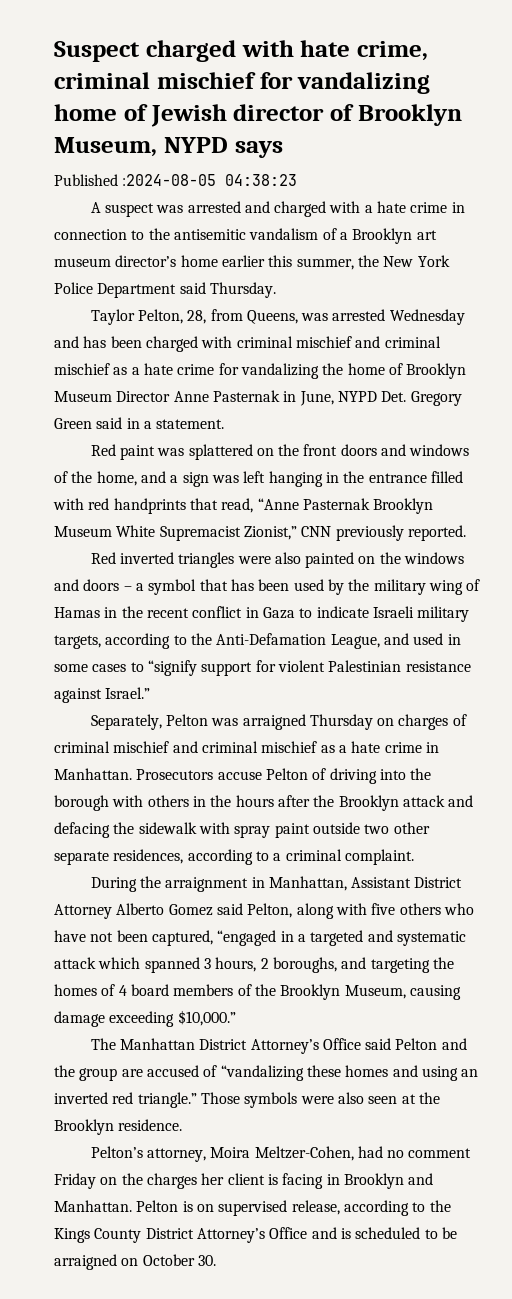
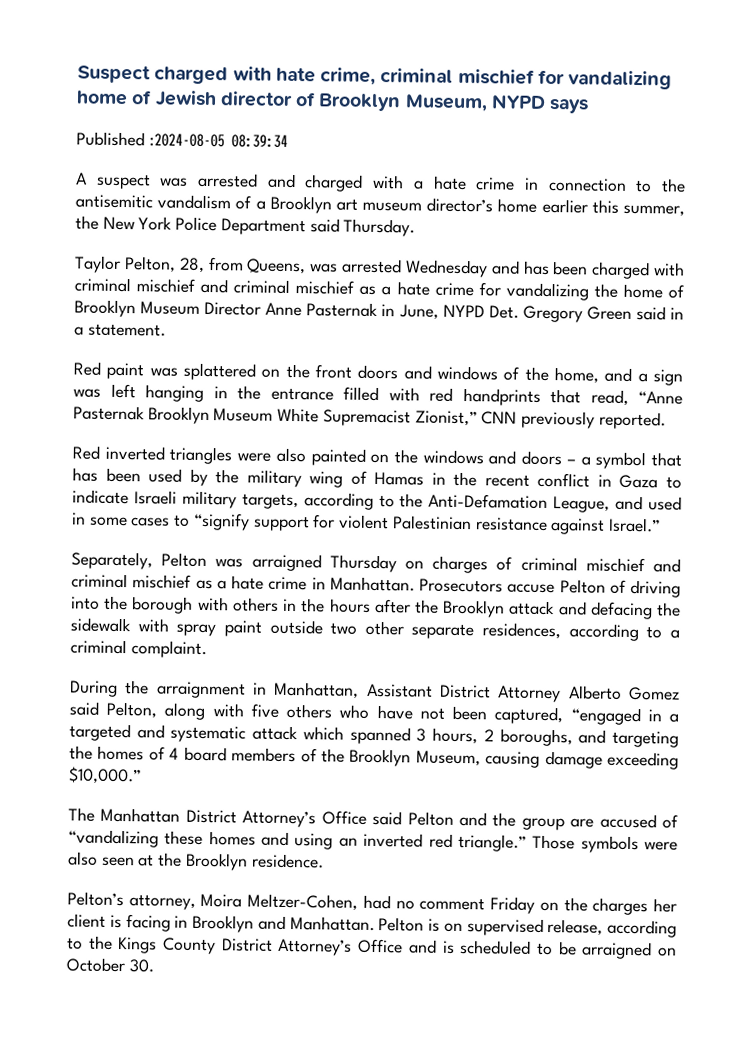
[225,174,298,186] 04:38:23 -> [230,134,288,148] 08:39:34

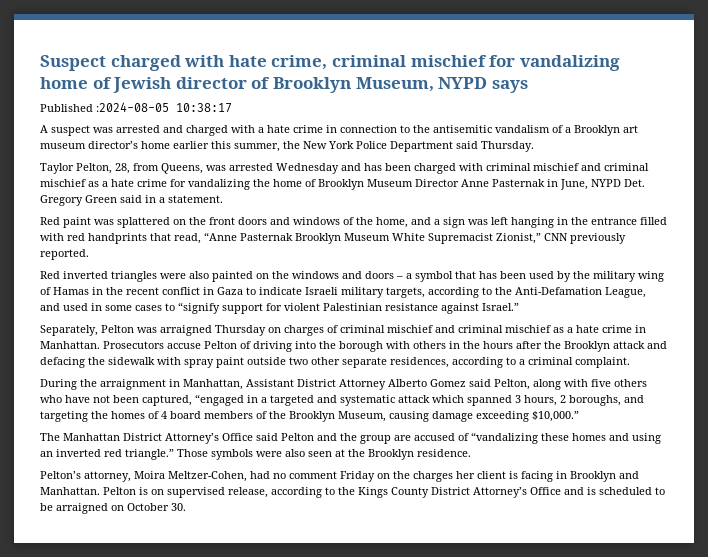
[230,134,288,148] 08:39:34 -> [176,103,232,113] 10:38:17

